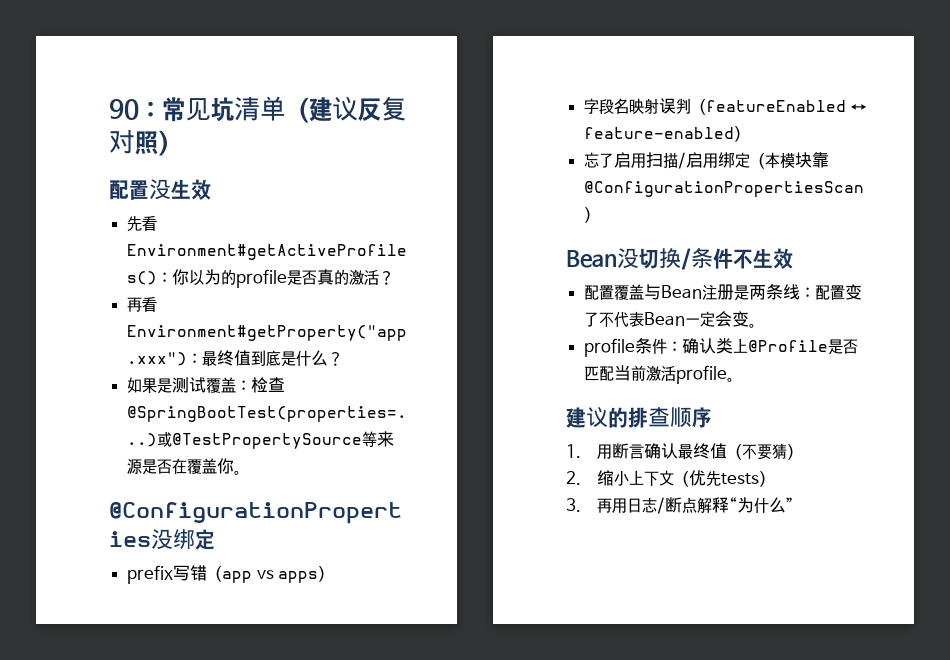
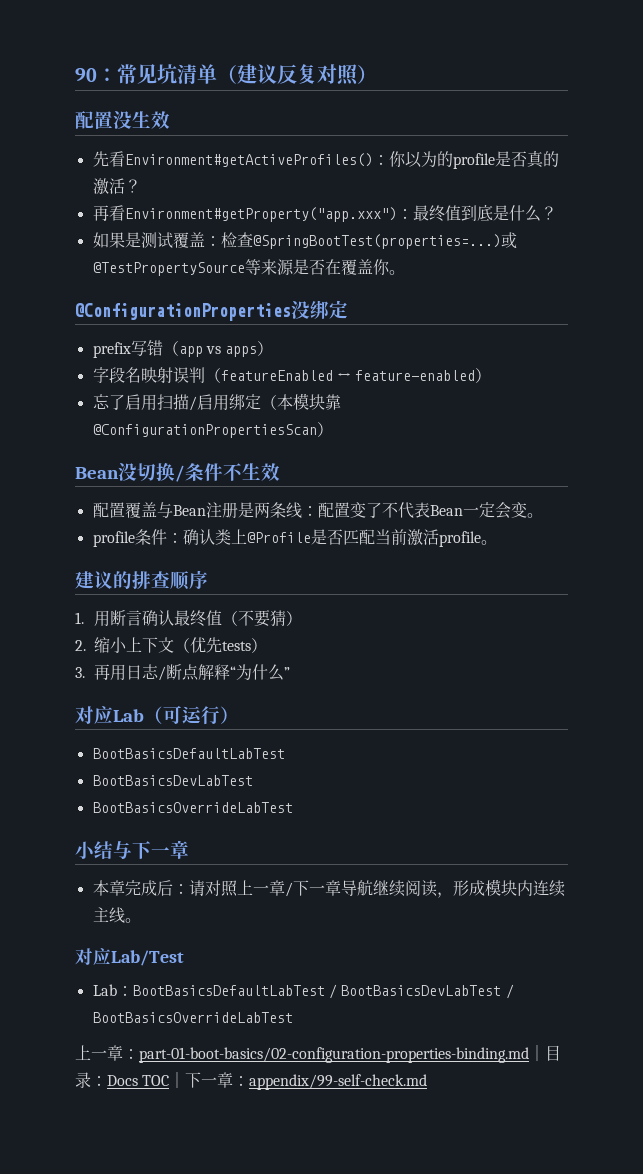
(795, 504) none -> [75,705,239,725] [92,748,285,759] [92,775,253,786] [92,802,293,813] [75,840,189,860] [92,879,565,898] [92,907,141,923] [75,948,184,966] [92,984,514,999] [92,1012,293,1023] [75,1045,561,1063] [75,1072,428,1090] // 对应Lab（可运行） // BootBasicsDefaultLabTest // BootBasicsDevLabTest // BootBasicsOverrideLabTest // 小结与下一章 // 本章完成后：请对照上一章/下一章导航继续阅读，形成模块内连续主线。 // 对应Lab/Test // Lab：BootBasicsDefaultLabTest / BootBasicsDevLabTest / BootBasicsOverrideLabTest // 上一章：part-01-boot-basics/02-configuration-properties-binding.md｜目录：Docs TOC｜下一章：appendix/99-self-check.md

